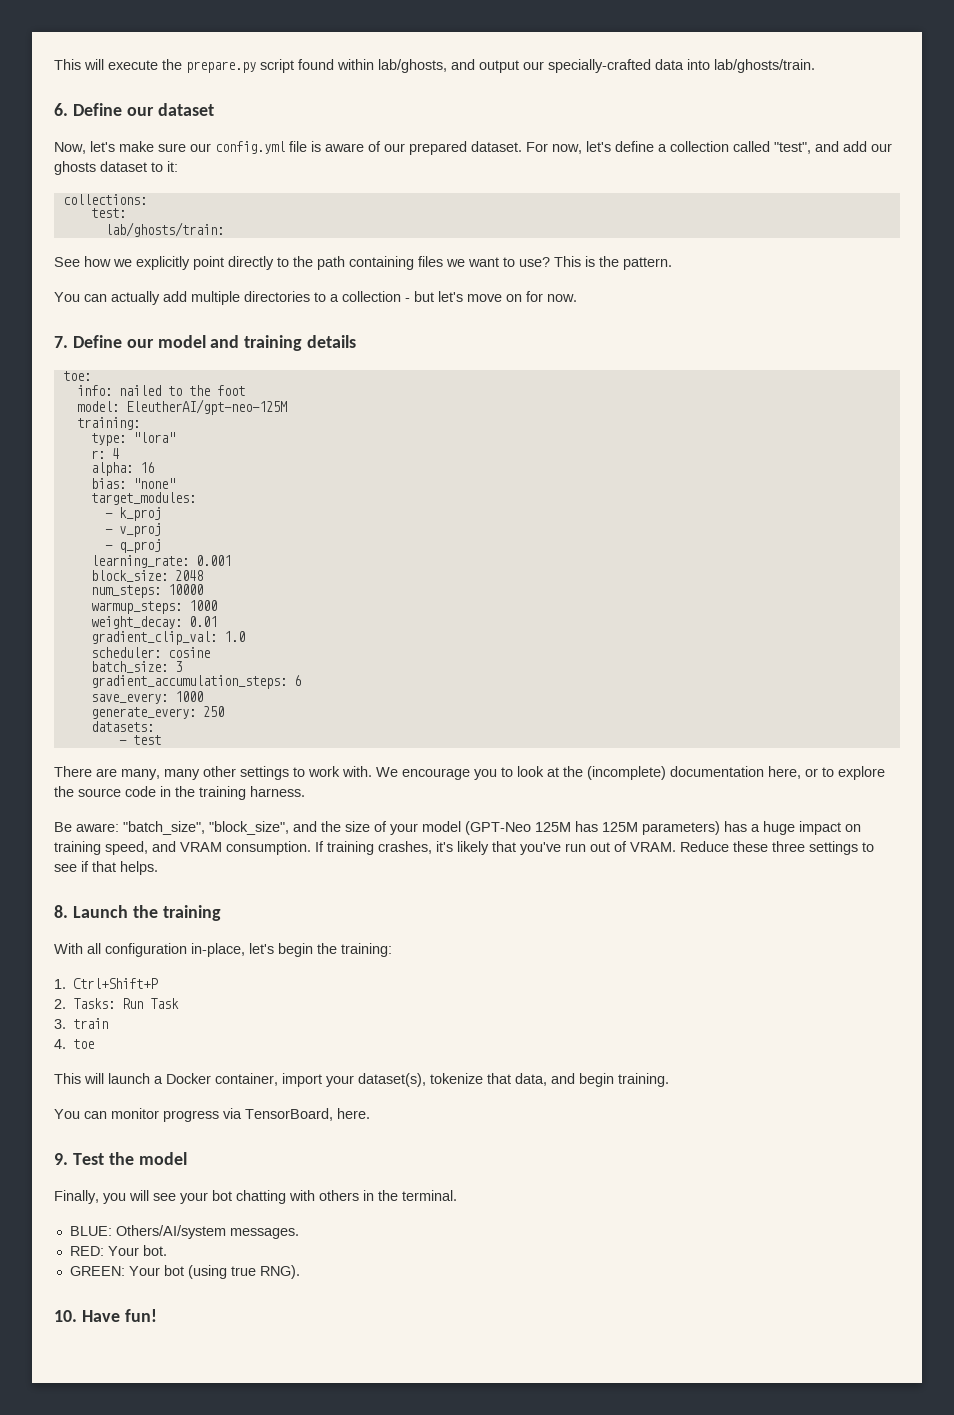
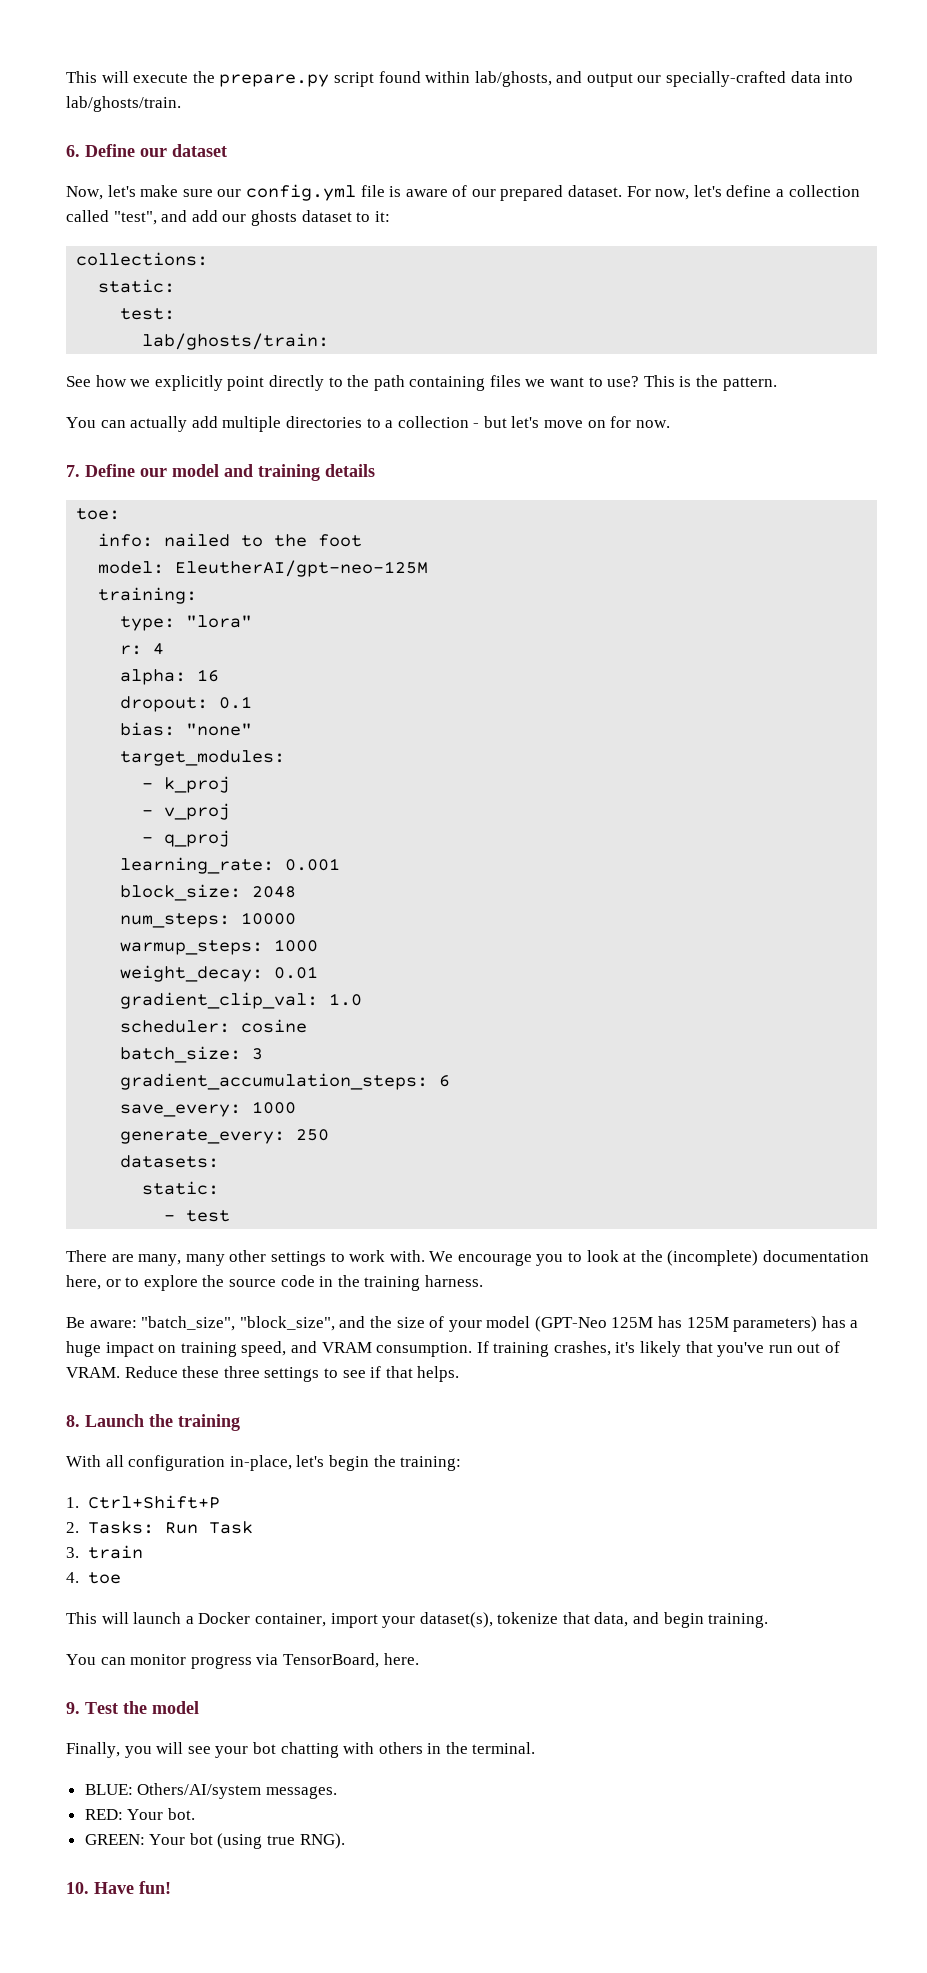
(147, 199) none -> [98,279,176,293] // static:
(154, 467) none -> [120,696,253,712] // dropout: 0.1
(154, 726) none -> [142,1181,220,1195] // static:

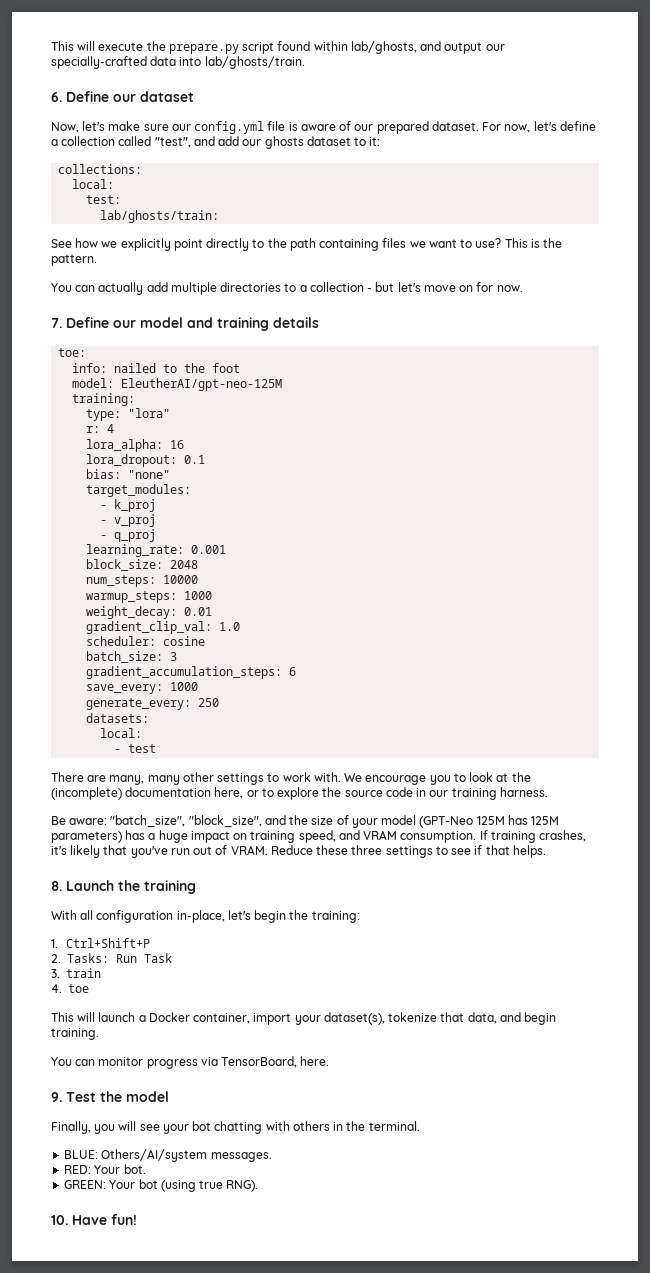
[98,279,176,293] static: -> [72,179,115,189] local:
[120,669,187,685] alpha: -> [86,439,164,452] lora_alpha:
[120,696,209,712] dropout: -> [86,454,178,467] lora_dropout:
[142,1181,220,1195] static: -> [100,728,143,738] local:
[337,1275,360,1287] the -> [429,790,449,797] our

